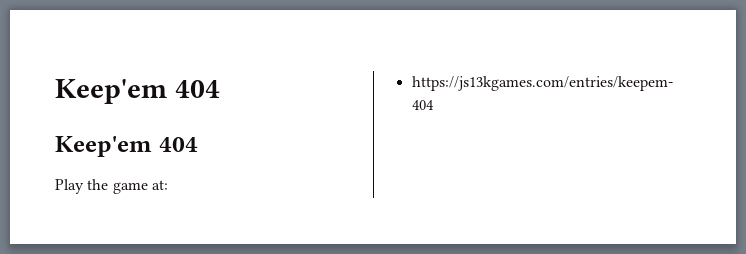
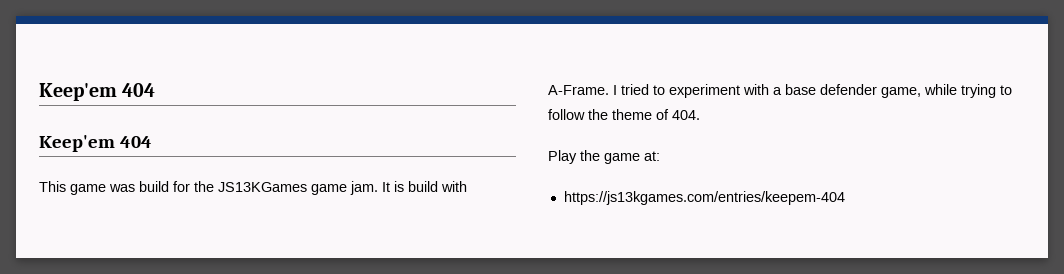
(198, 144) none -> [39,181,467,195] [548,84,1012,98] [548,109,700,120] // This game was build for the JS13KGames game jam. It is build with A-Frame. I tried to experiment with a base defender game, while trying to follow the theme of 404.

